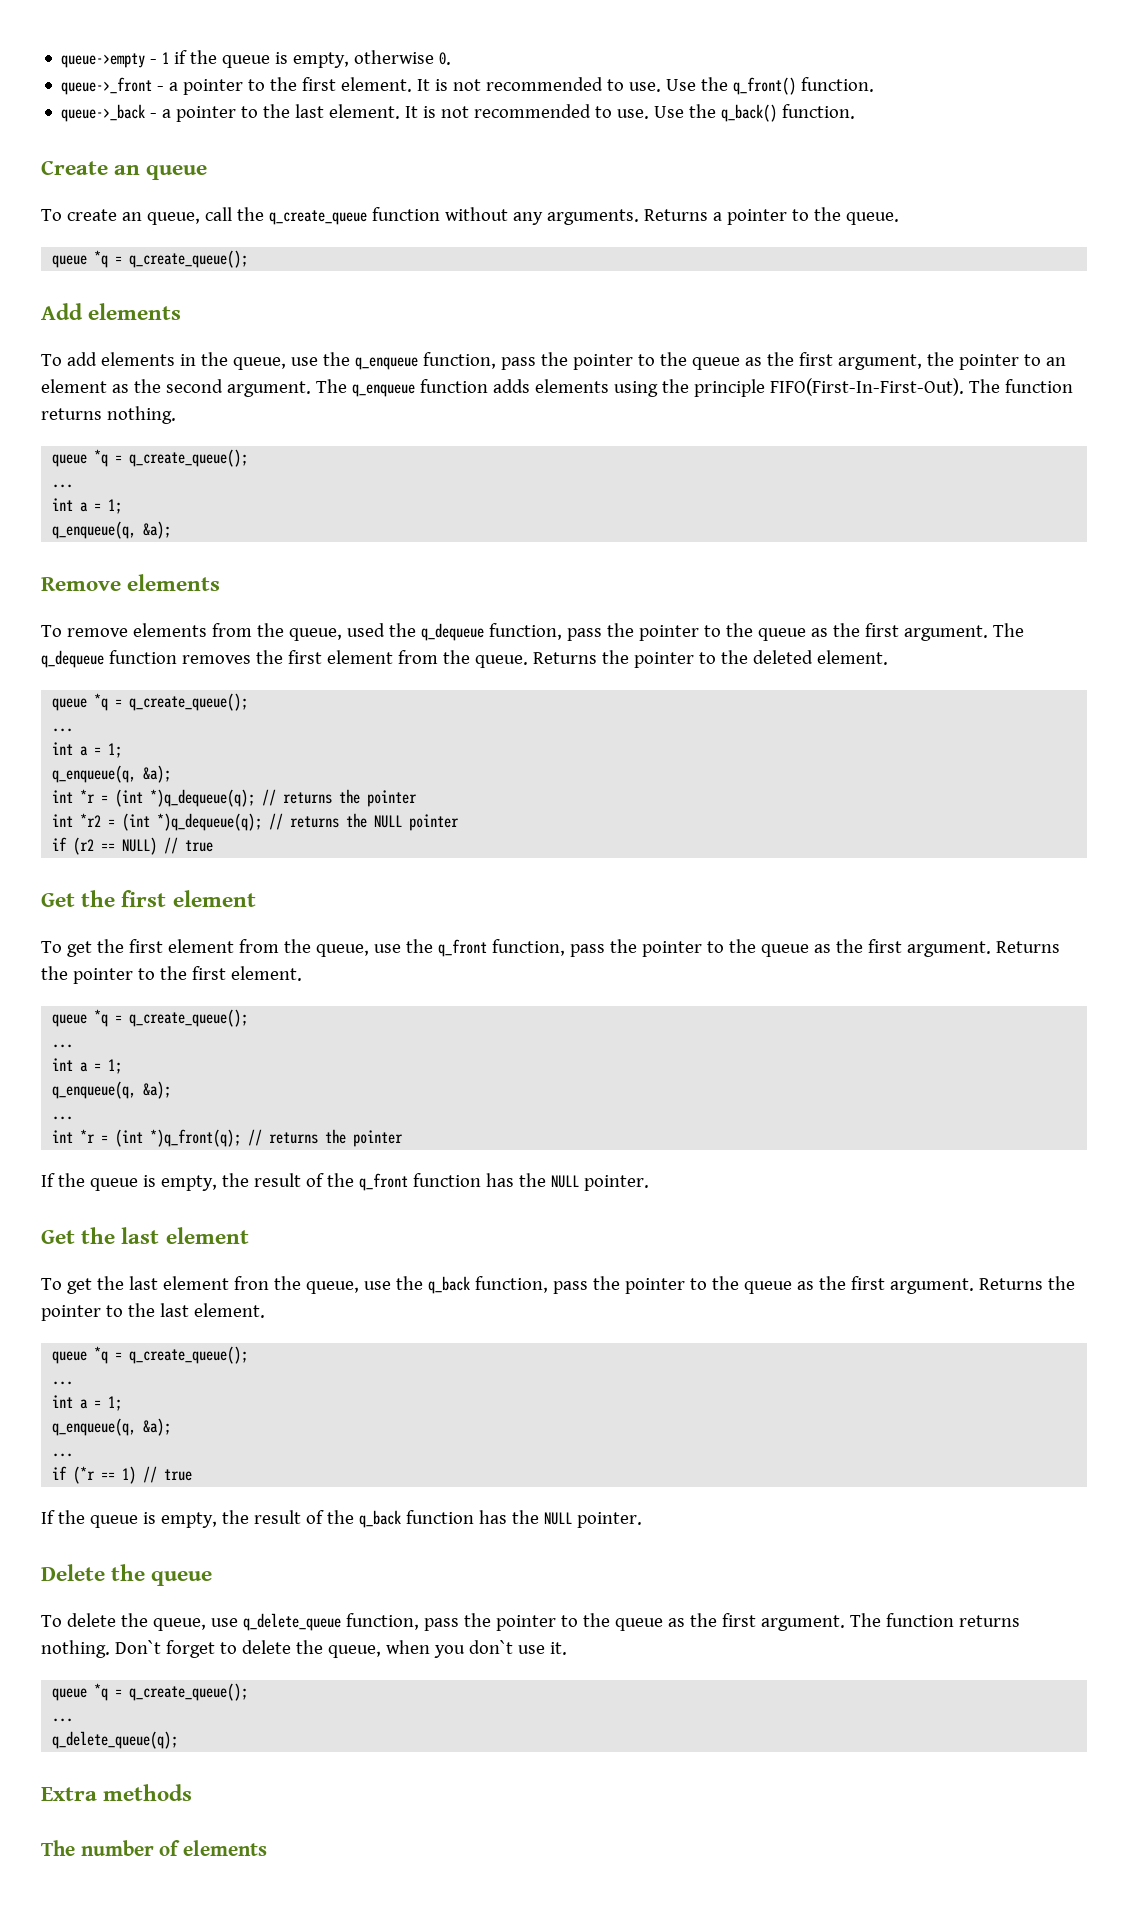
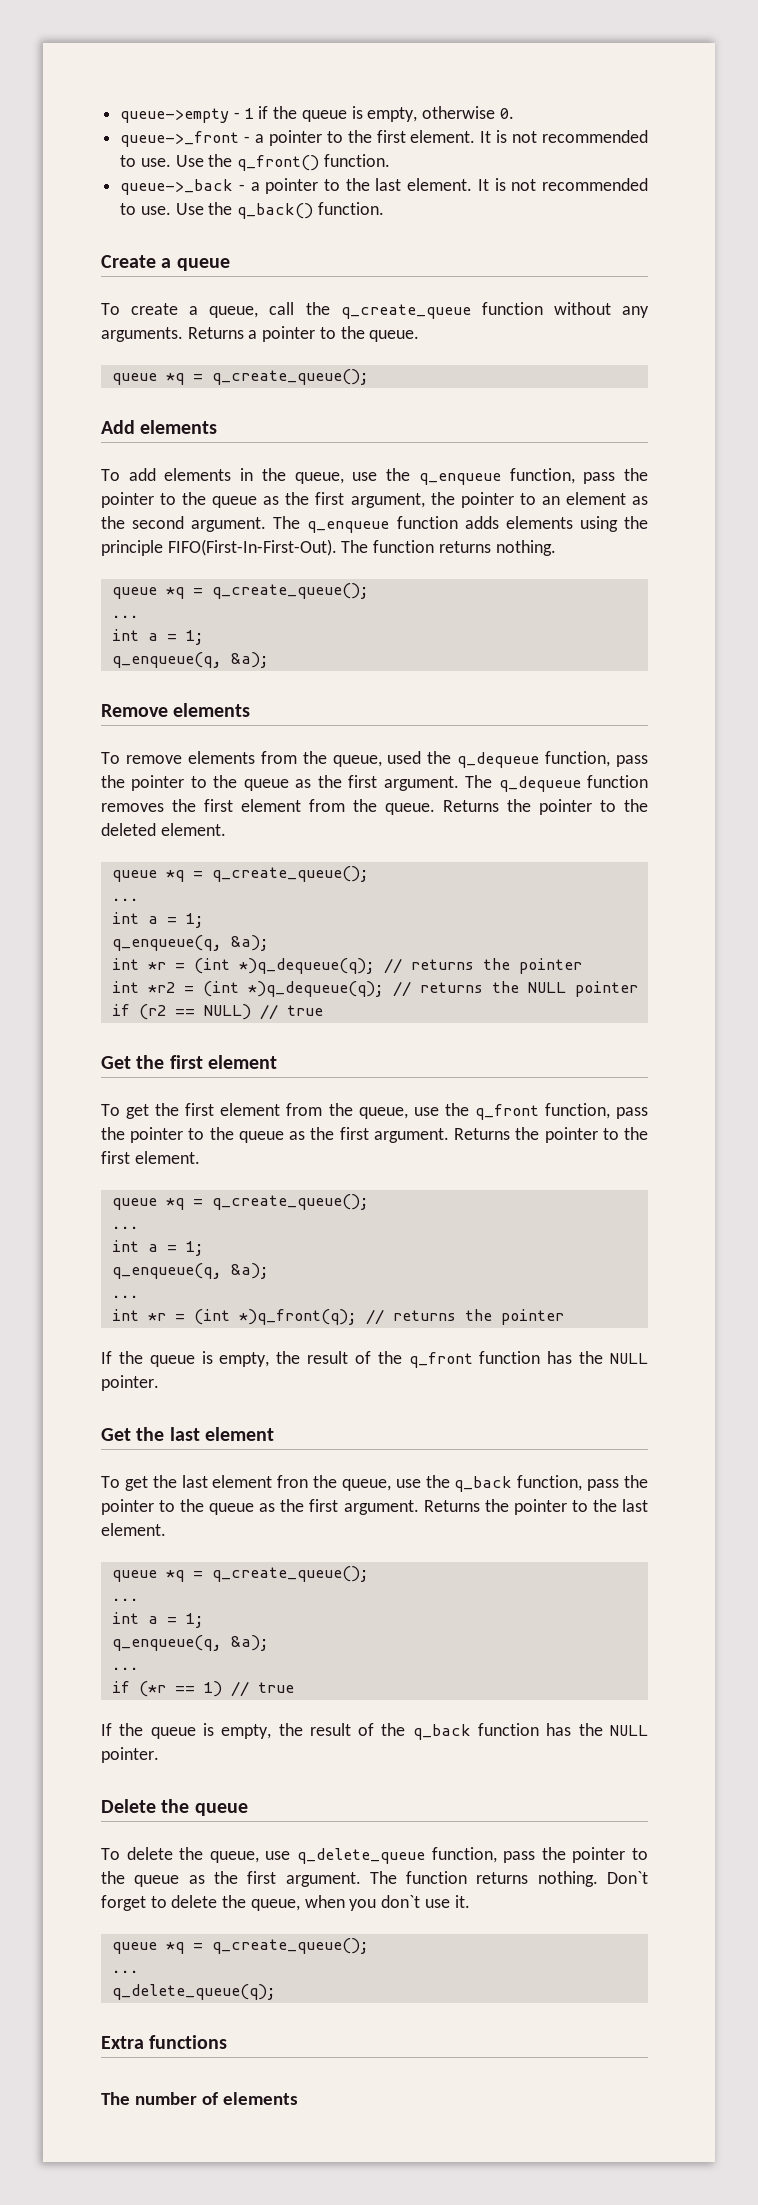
[114,165,141,175] an -> [161,258,172,268] a
[121,212,142,221] an -> [189,306,199,315] a
[103,1784,193,1801] methods -> [149,2035,228,2049] functions

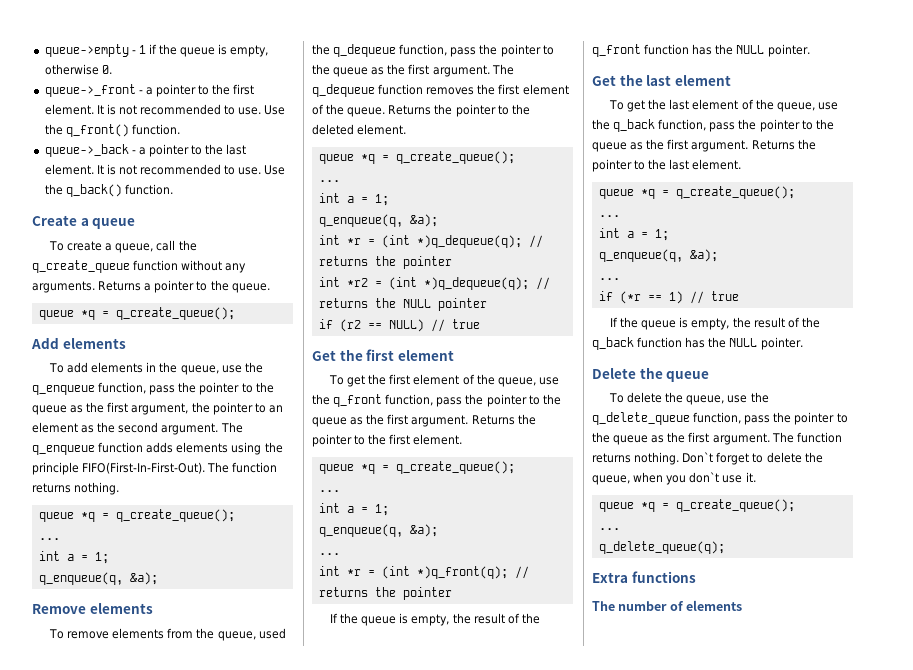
[309,799,345,812] from -> [312,104,324,115] of
[286,1103,323,1116] from -> [462,374,475,385] of
[277,1475,309,1488] fron -> [741,99,754,110] of
(291, 1855) none -> [750,392,769,403] the

